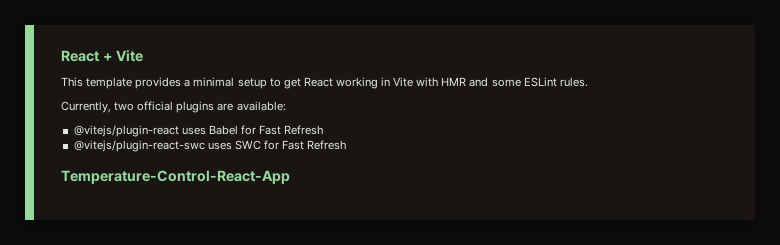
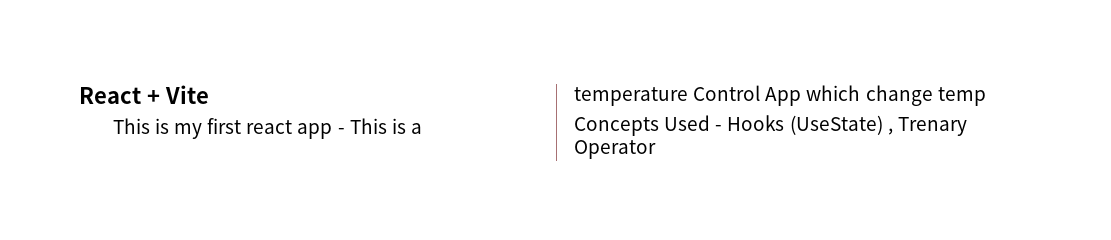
[86,77,588,89] [61,101,286,113] [73,125,324,137] [73,140,347,152] [61,170,290,184] template provides a minimal setup to get React working in Vite with HMR and some ESLint rules. // Currently, two official plugins are available: // @vitejs/plugin-react uses Babel for Fast Refresh // @vitejs/plugin-react-swc uses SWC for Fast Refresh // Temperature-Control-React-App -> [154,118,422,139] [574,85,986,106] [574,115,967,136] [574,140,656,159] is my first react app - This is a temperature Control App which change temp // Concepts Used - Hooks (UseState) , Trenary Operator

